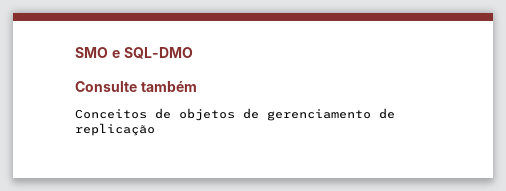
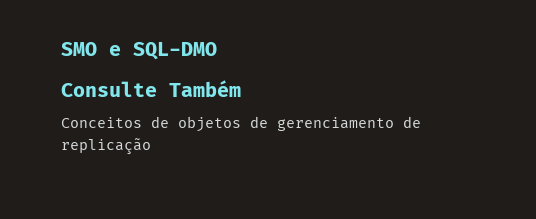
[140,81,197,92] também -> [169,80,241,97] Também

